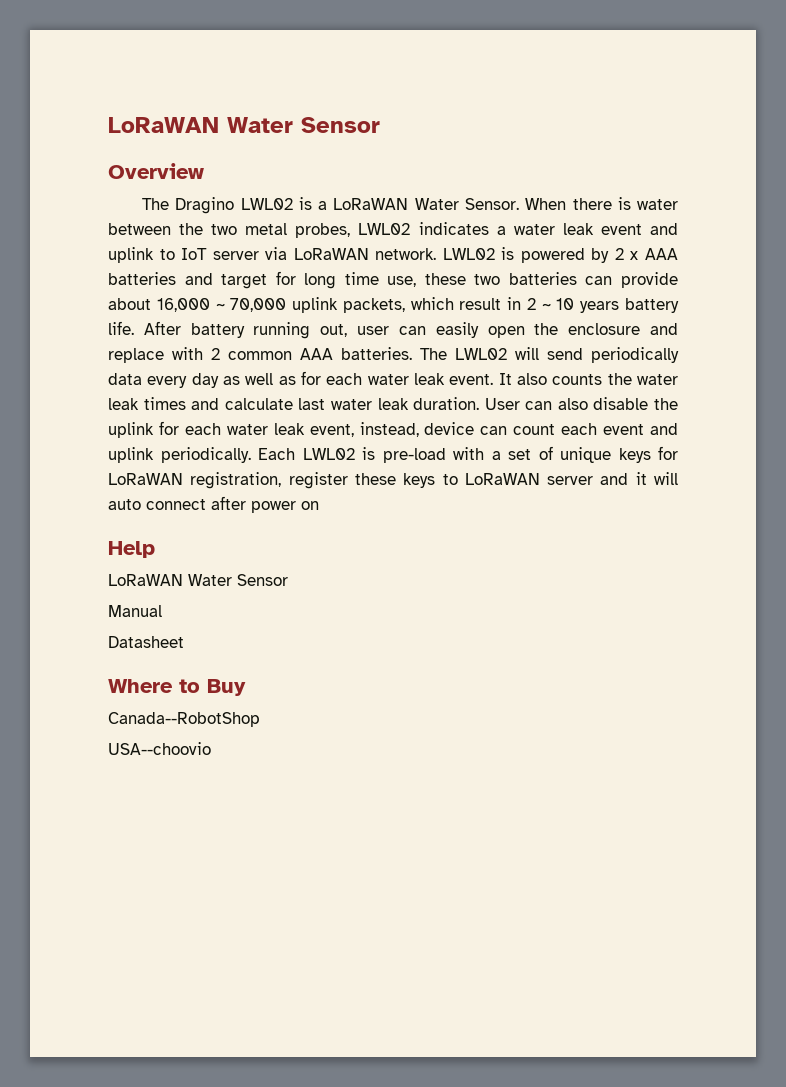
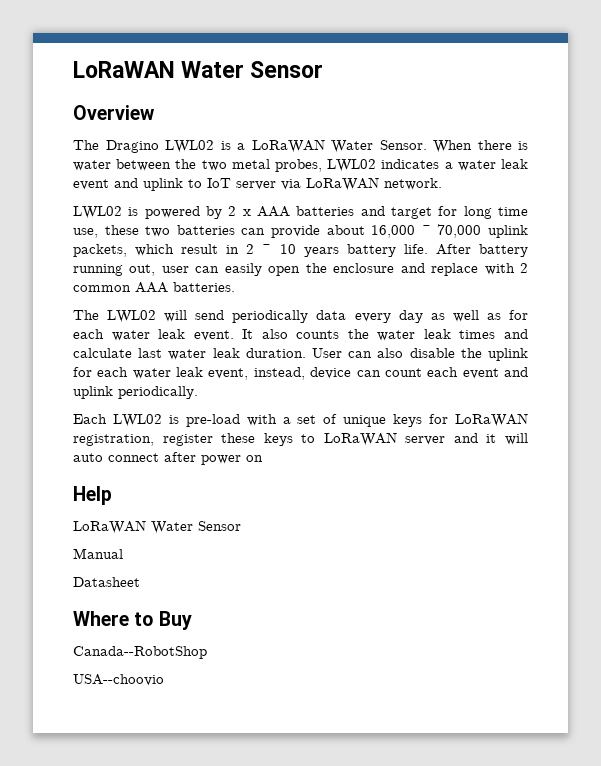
(437, 254) none -> (442, 184) //
(412, 353) none -> (235, 287) //
(251, 455) none -> (198, 392) //

